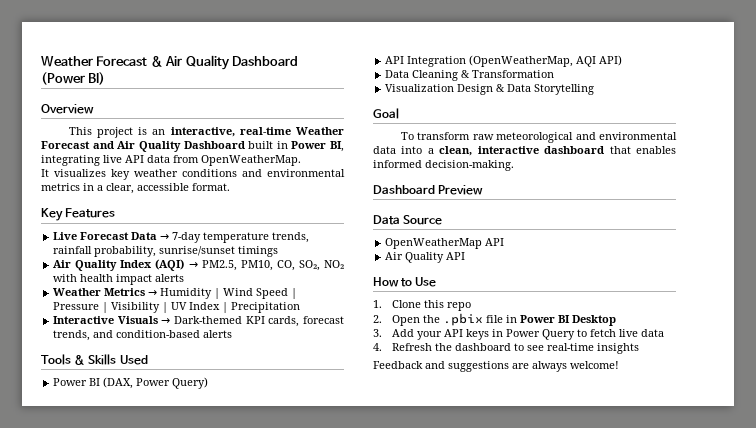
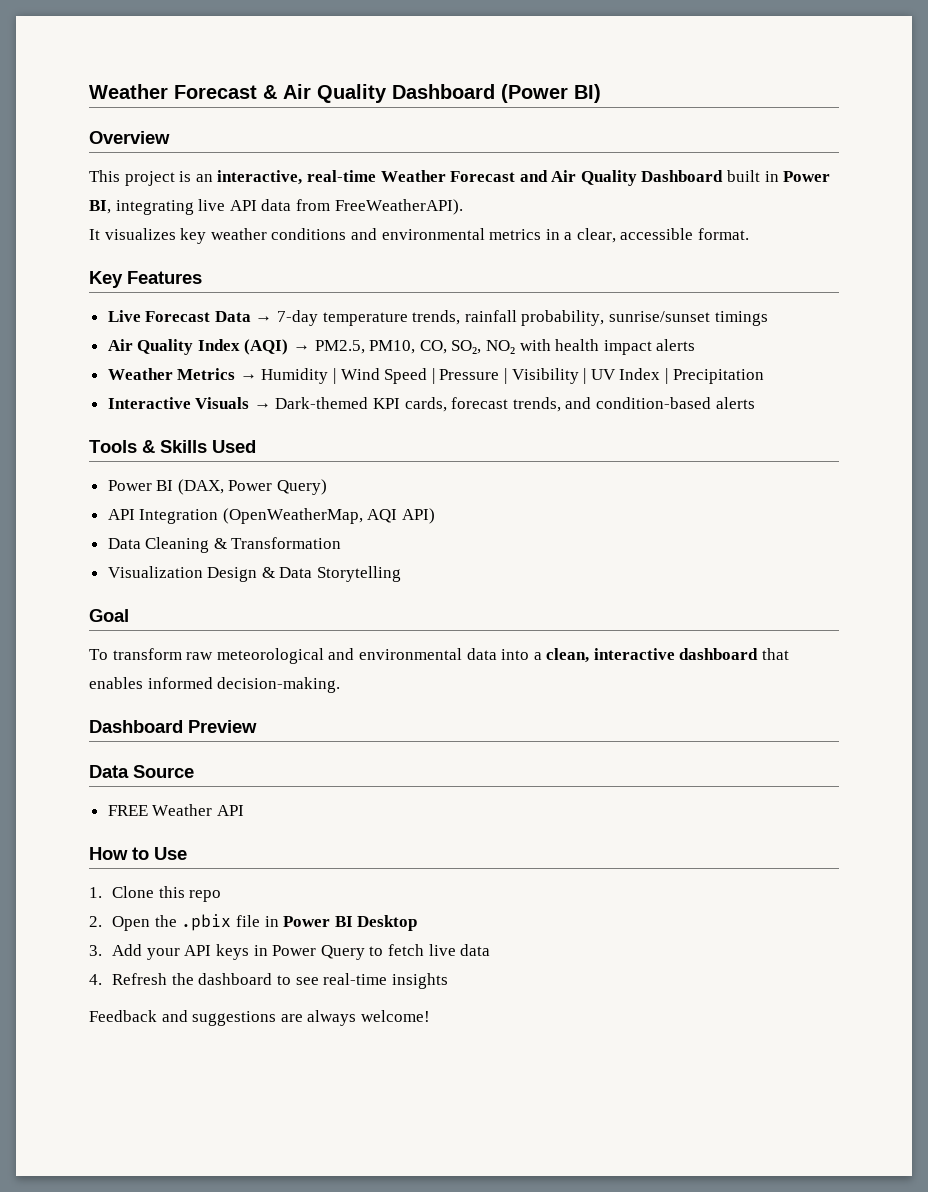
[201,155,301,166] OpenWeatherMap. -> [334,199,463,215] FreeWeatherAPI).
[385,238,505,249] [385,252,445,263] OpenWeatherMap API // Air Quality -> [107,804,213,816] FREE Weather

